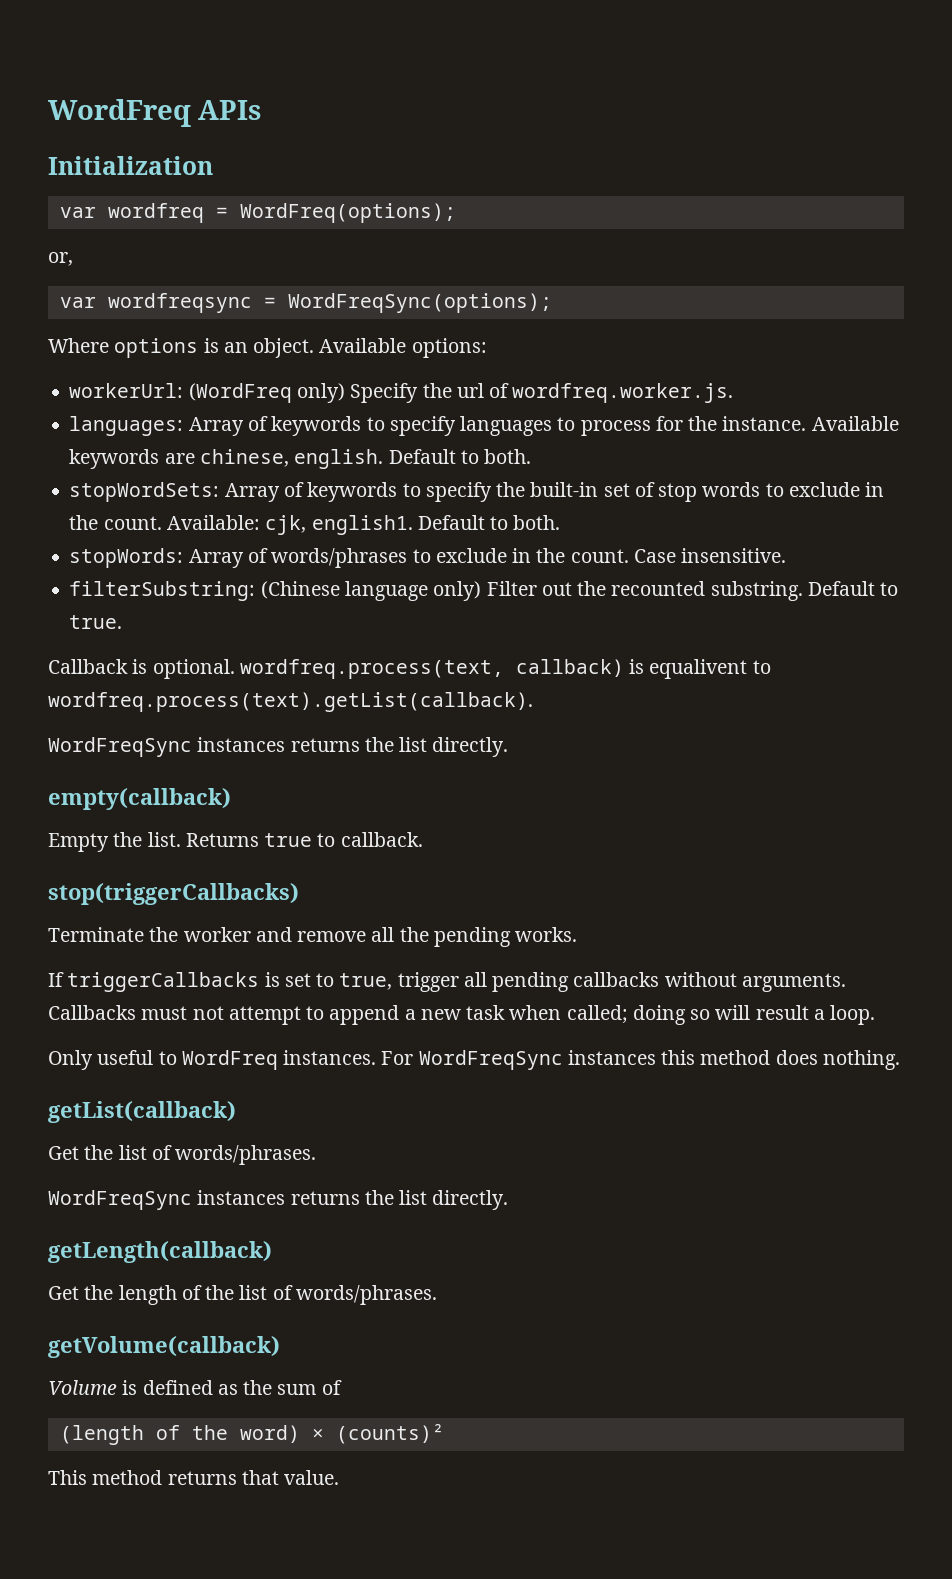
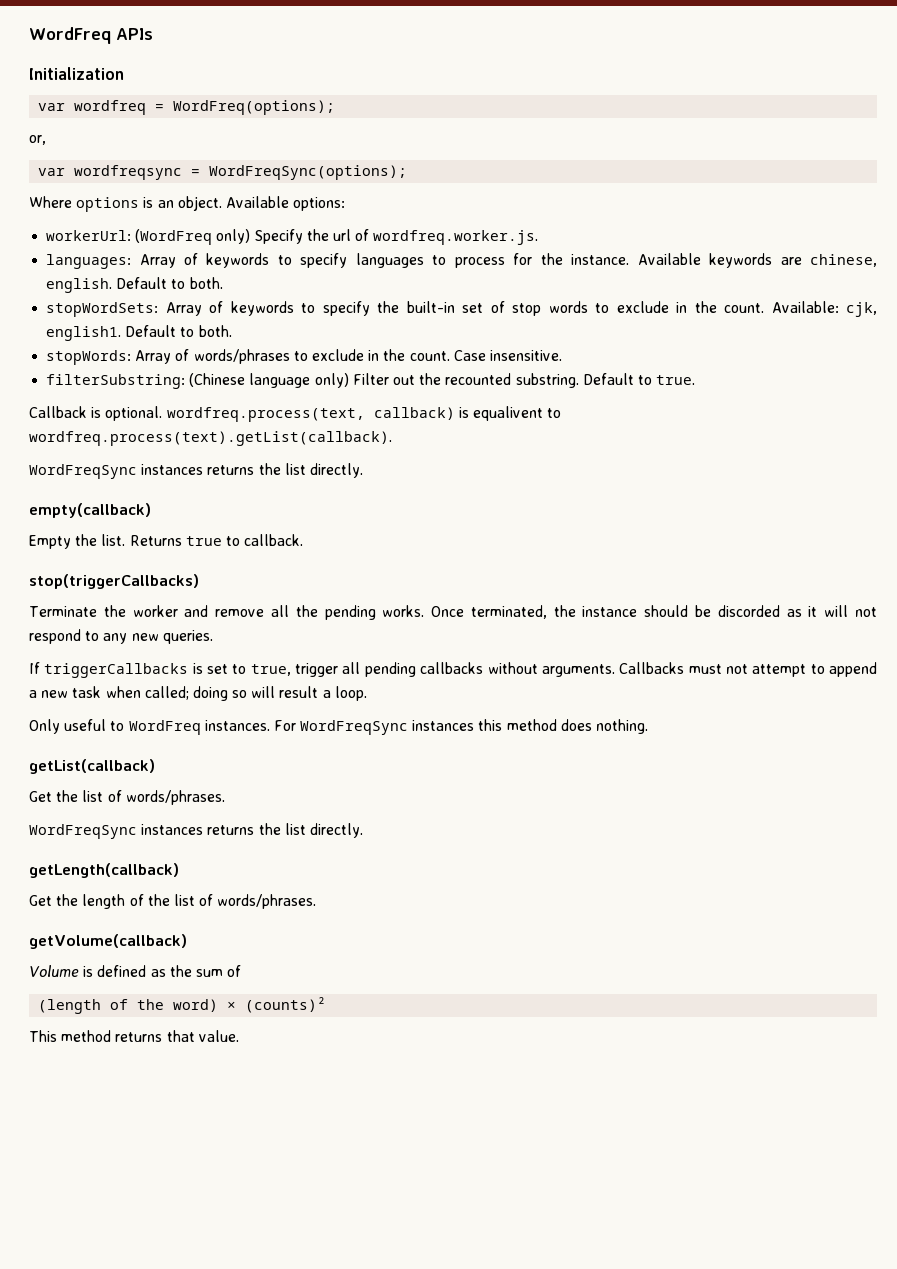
(578, 934) none -> [431,605,877,619] [29,629,213,644] Once terminated, the instance should be discorded as it will not respond to any new queries.

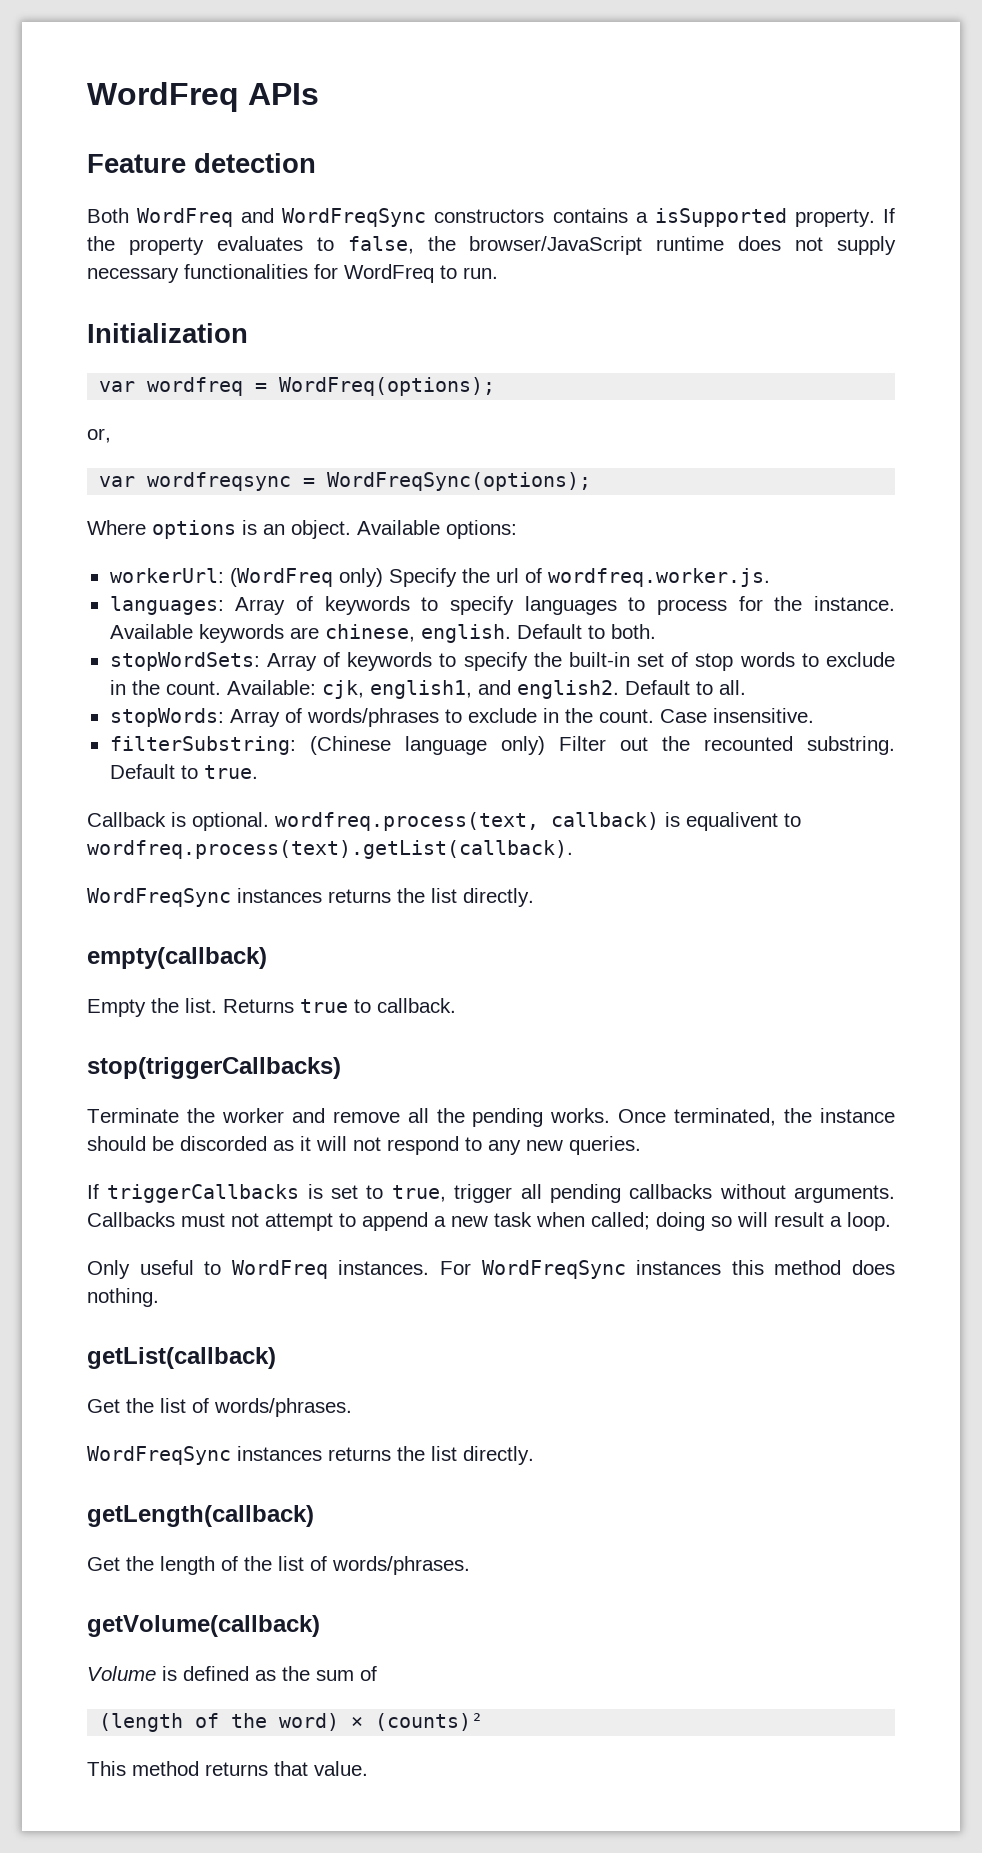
(153, 34) none -> [87,153,316,173] [87,208,895,227] [87,236,896,255] [87,264,498,283] // Feature detection // Both WordFreq and WordFreqSync constructors contains a isSupported property. If the property evaluates to false, the browser/JavaScript runtime does not supply necessary functionalities for WordFreq to run.
[46,325,232,341] english1. Default to both. -> [369,680,746,699] english1, and english2. Default to all.

